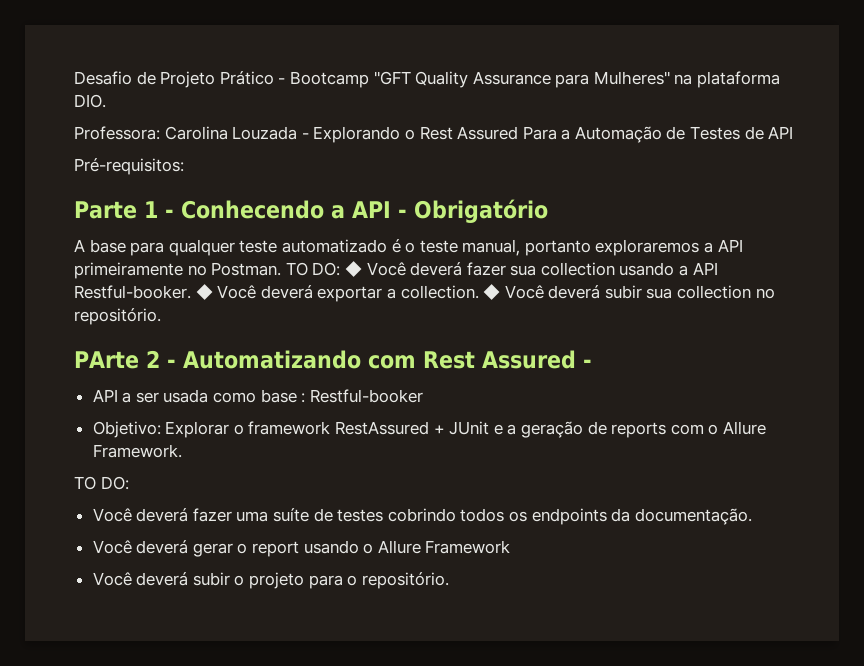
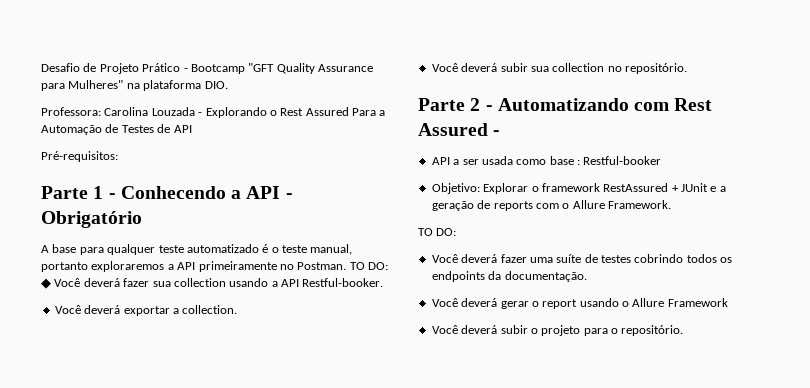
[195,284,213,300] ◆ -> (384, 282) //
[483,284,501,300] ◆ -> (238, 309) //
[74,351,139,369] PArte -> [418,98,465,111] Parte

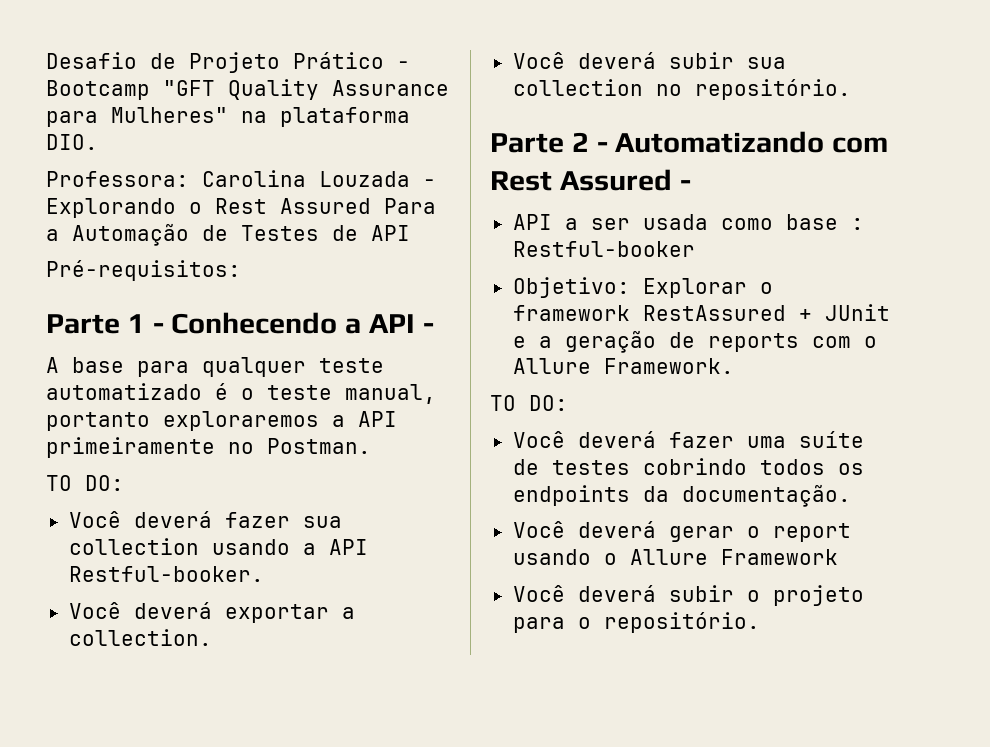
[41,211,142,228] Obrigatório -> (434, 328) none
[349,262,388,270] [41,278,51,289] TO DO: ◆ -> [46,475,124,491] // TO DO: //

